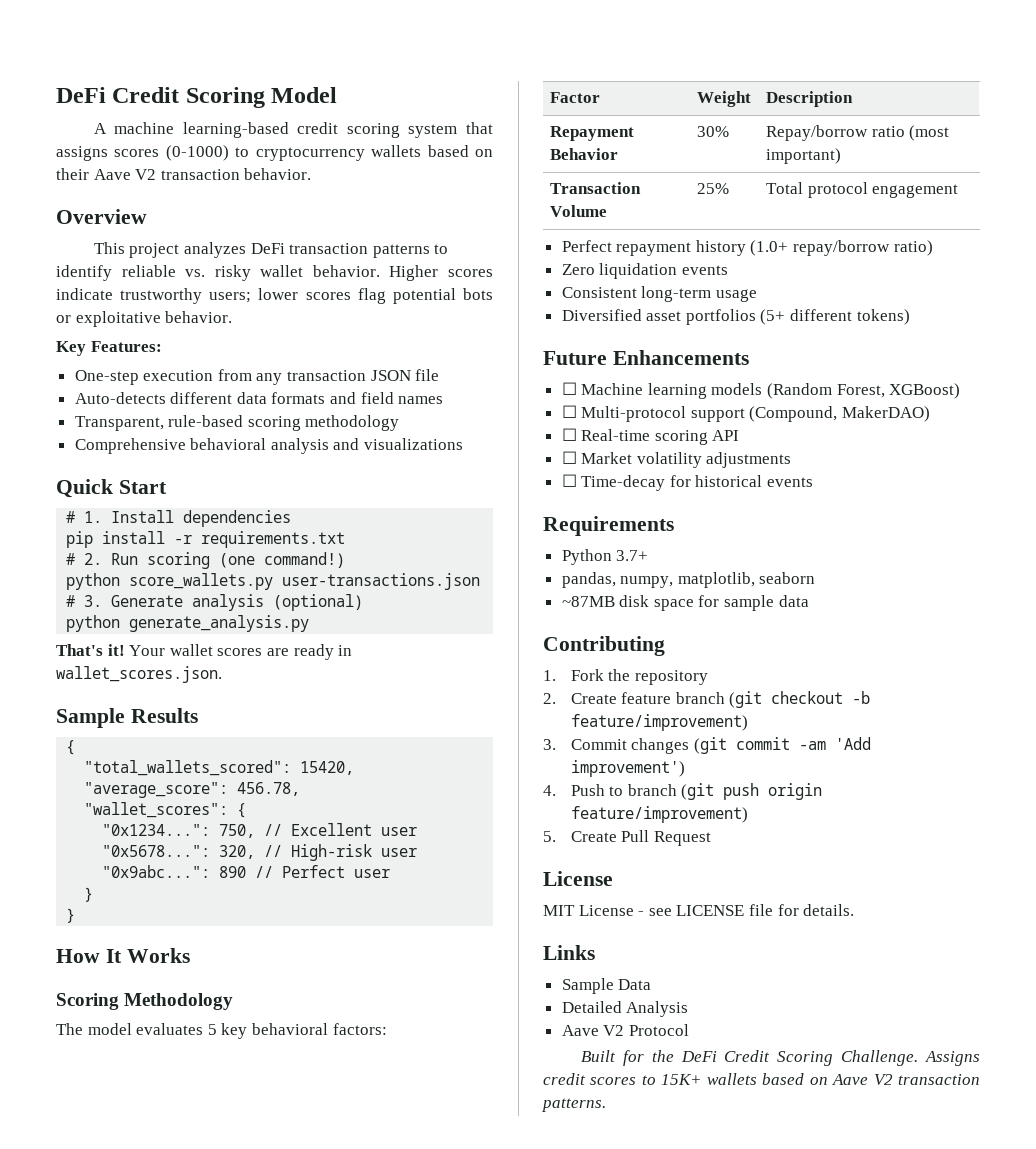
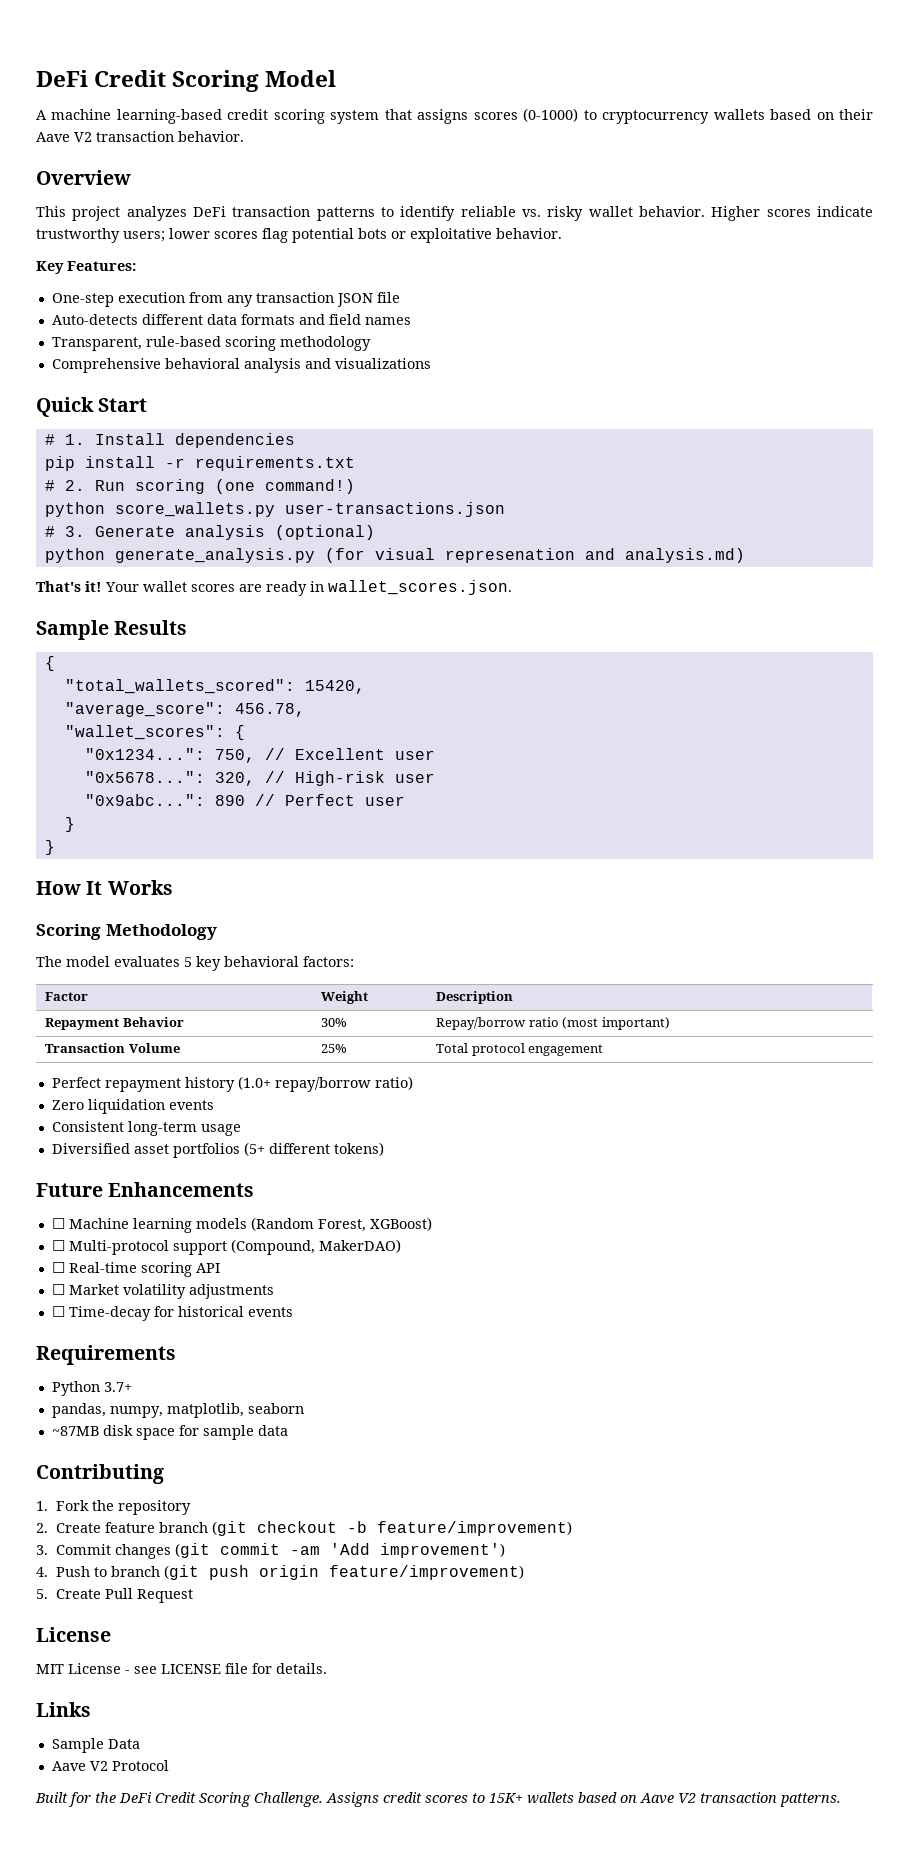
(310, 623) none -> [324,548,745,563] (for visual represenation and analysis.md)
[561,1001,689,1017] // Detailed Analysis -> (140, 1744) none

